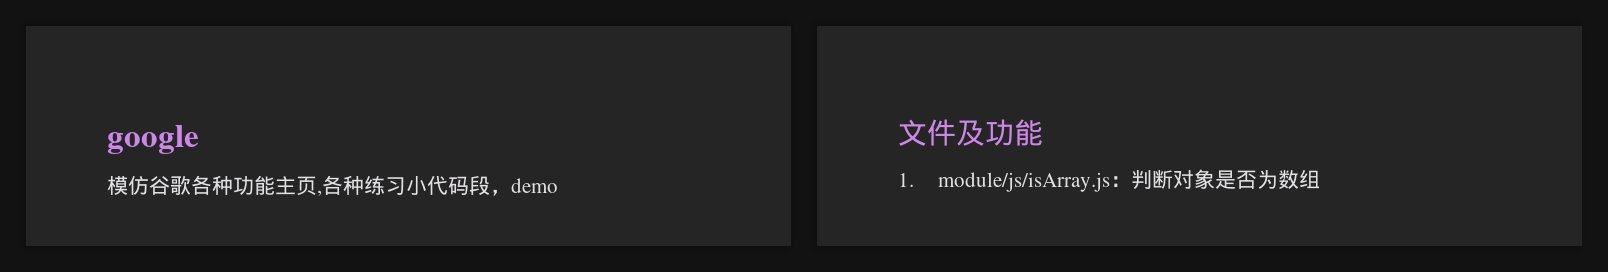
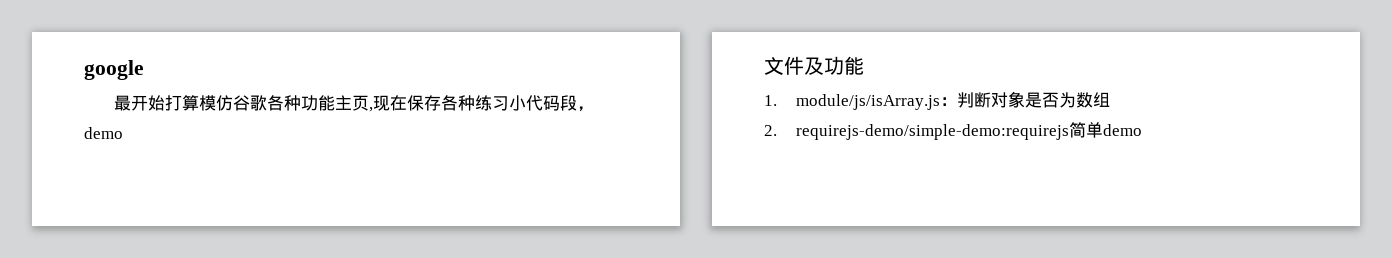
(199, 139) none -> [114,95,200,111] 最开始打算
(322, 193) none -> [373,95,442,111] 现在保存
(1320, 179) none -> [764,122,1143,140] // 2. requirejs-demo/simple-demo:requirejs简单demo

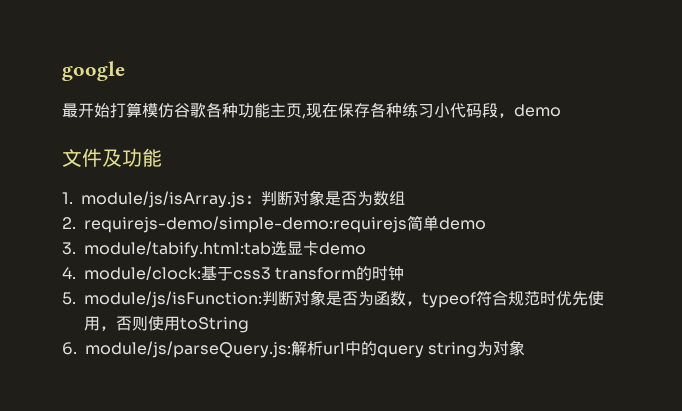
(1143, 130) none -> [62,241,366,258] [62,266,405,281] [62,290,604,308] [84,316,249,333] [62,340,526,358] // 3. module/tabify.html:tab选显卡demo // 4. module/clock:基于css3 transform的时钟 // 5. module/js/isFunction:判断对象是否为函数，typeof符合规范时优先使用，否则使用toString // 6. module/js/parseQuery.js:解析url中的query string为对象

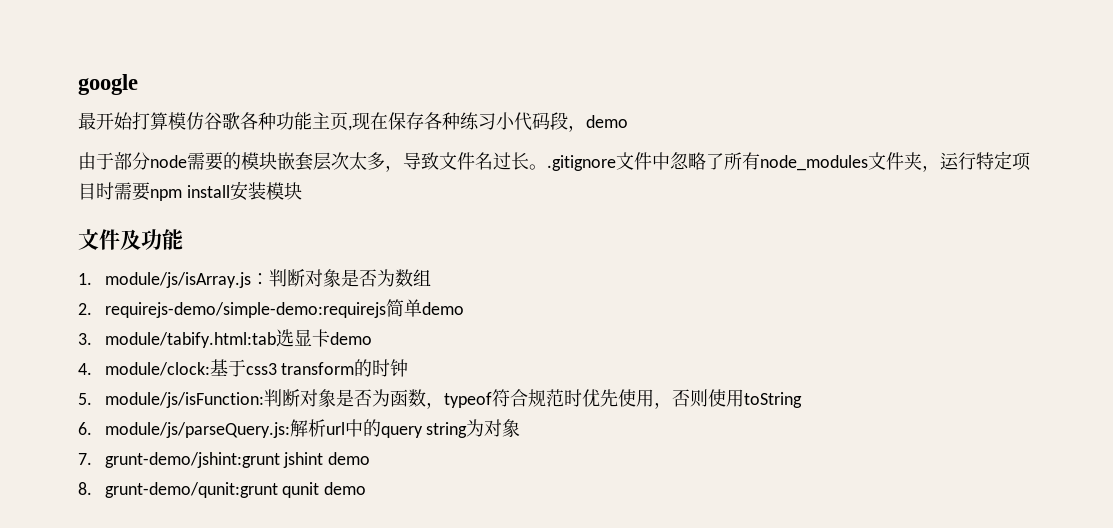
(561, 110) none -> [78,151,1031,172] [78,181,302,201] // 由于部分node需要的模块嵌套层次太多，导致文件名过长。.gitignore文件中忽略了所有node_modules文件夹，运行特定项目时需要npm install安装模块
(526, 348) none -> [78,452,371,468] [78,482,367,498] // 7. grunt-demo/jshint:grunt jshint demo // 8. grunt-demo/qunit:grunt qunit demo

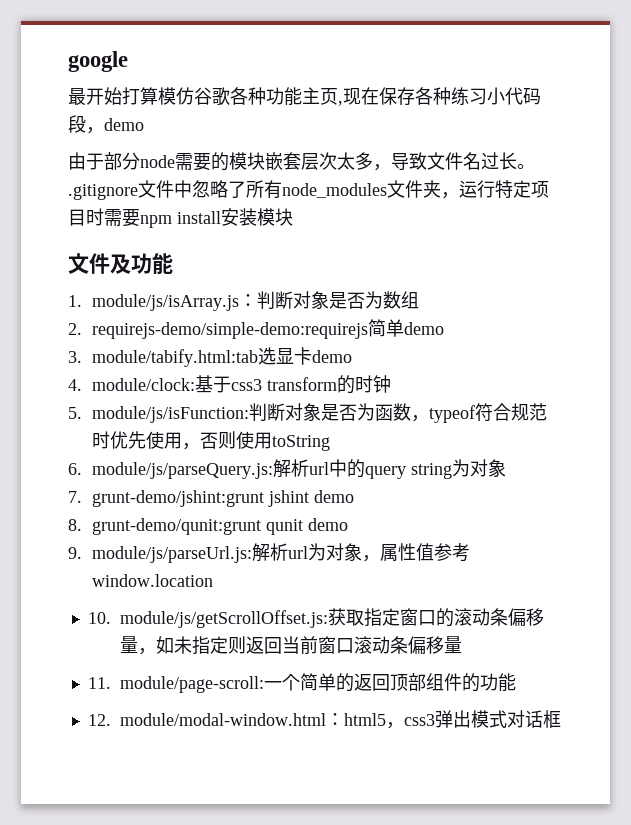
(367, 488) none -> [68,543,470,563] [91,574,213,587] [87,608,544,628] [119,636,462,655] [87,673,516,693] [87,710,561,729] // 9. module/js/parseUrl.js:解析url为对象，属性值参考window.location // 10. module/js/getScrollOffset.js:获取指定窗口的滚动条偏移量，如未指定则返回当前窗口滚动条偏移量 // 11. module/page-scroll:一个简单的返回顶部组件的功能 // 12. module/modal-window.html：html5，css3弹出模式对话框

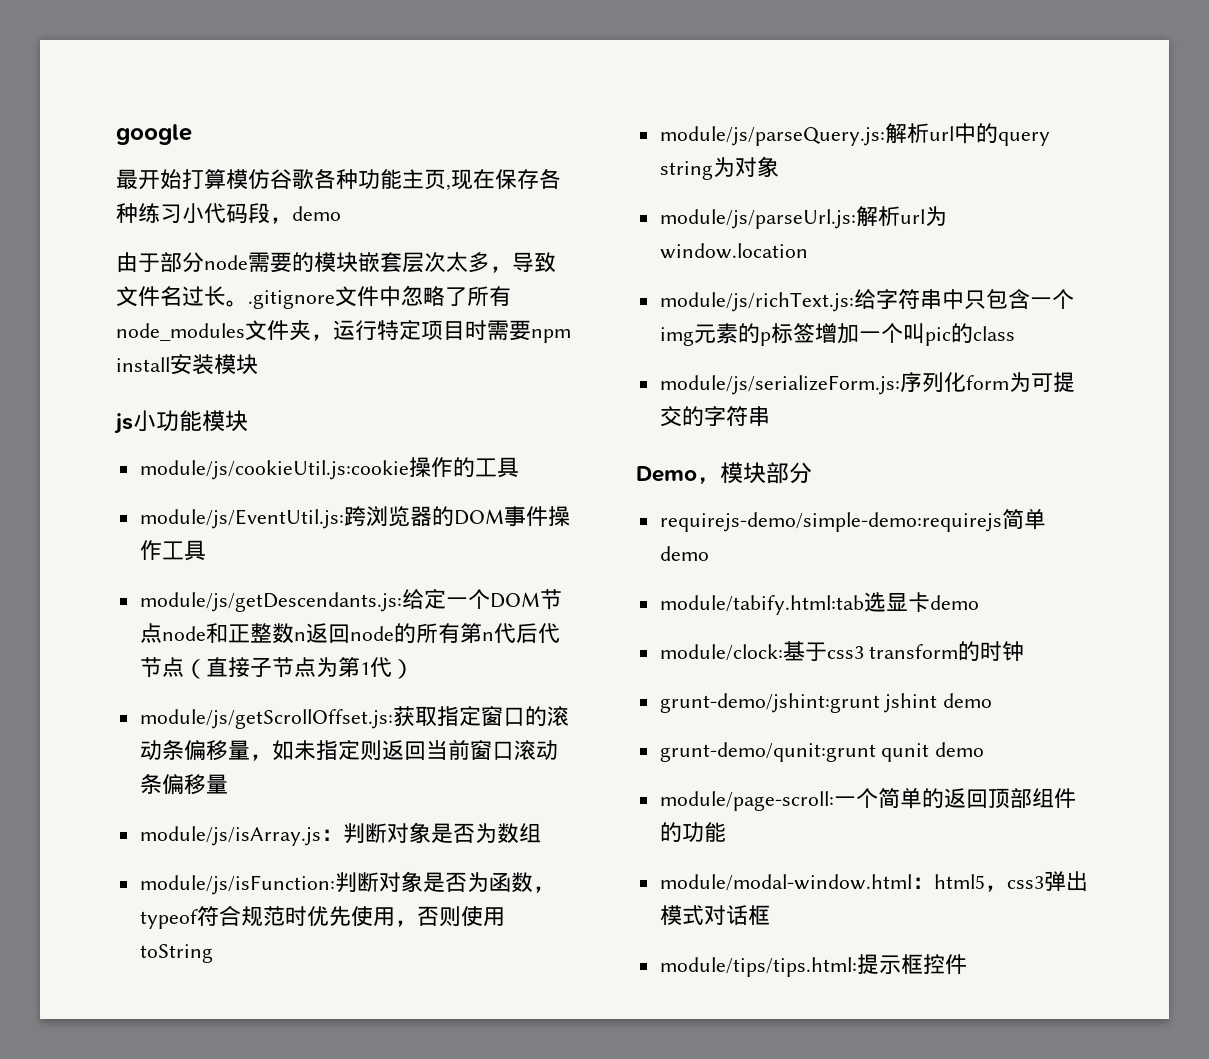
[68,253,173,274] [68,291,419,311] [68,319,444,339] [68,347,352,367] [68,375,391,394] [68,403,547,423] [91,431,330,451] [68,459,506,479] [68,490,354,507] [68,518,348,535] [68,543,470,563] [91,574,213,587] [87,612,111,624] 文件及功能 // 1. module/js/isArray.js：判断对象是否为数组 // 2. requirejs-demo/simple-demo:requirejs简单demo // 3. module/tabify.html:tab选显卡demo // 4. module/clock:基于css3 transform的时钟 // 5. module/js/isFunction:判断对象是否为函数，typeof符合规范时优先使用，否则使用toString // 6. module/js/parseQuery.js:解析url中的query string为对象 // 7. grunt-demo/jshint:grunt jshint demo // 8. grunt-demo/qunit:grunt qunit demo // 9. module/js/parseUrl.js:解析url为对象，属性值参考window.location // 10. -> [114,410,248,434] [139,457,519,480] [139,506,570,529] [139,540,206,561] [139,589,562,612] [139,623,560,644] [139,657,414,679] js小功能模块 // module/js/cookieUtil.js:cookie操作的工具 // module/js/EventUtil.js:跨浏览器的DOM事件操作工具 // module/js/getDescendants.js:给定一个DOM节点node和正整数n返回node的所有第n代后代节点（直接子节点为第1代） //
[87,677,111,689] 11. -> [139,822,541,846] [139,871,555,895] [139,905,505,929] [139,944,213,963] [659,123,1050,146] [659,156,779,180] [659,206,947,229] [659,243,808,259] [659,289,1074,312] [659,323,1015,346] [659,372,1075,395] [659,406,770,427] [636,462,812,484] [659,509,1046,532] [659,546,709,561] [659,592,979,615] [659,641,1025,661] [659,693,993,713] [659,742,985,762] module/js/isArray.js：判断对象是否为数组 // module/js/isFunction:判断对象是否为函数，typeof符合规范时优先使用，否则使用toString // module/js/parseQuery.js:解析url中的query string为对象 // module/js/parseUrl.js:解析url为window.location // module/js/richText.js:给字符串中只包含一个img元素的p标签增加一个叫pic的class // module/js/serializeForm.js:序列化form为可提交的字符串 // Demo，模块部分 // requirejs-demo/simple-demo:requirejs简单demo // module/tabify.html:tab选显卡demo // module/clock:基于css3 transform的时钟 // grunt-demo/jshint:grunt jshint demo // grunt-demo/qunit:grunt qunit demo //
[87,714,111,726] 12. -> (726, 832) none
(561, 719) none -> [659,954,967,977] // module/tips/tips.html:提示框控件

